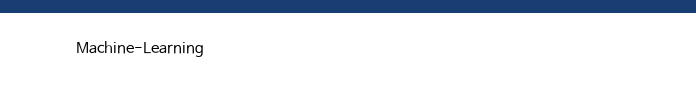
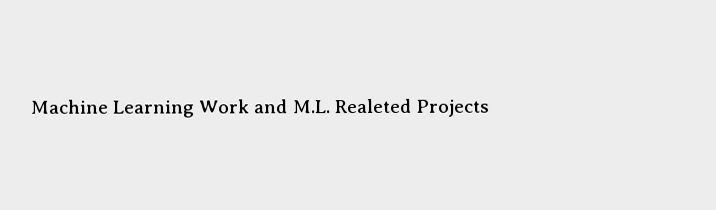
[76,41,204,57] Machine-Learning -> [30,98,490,118] Machine Learning Work and M.L. Realeted Projects

